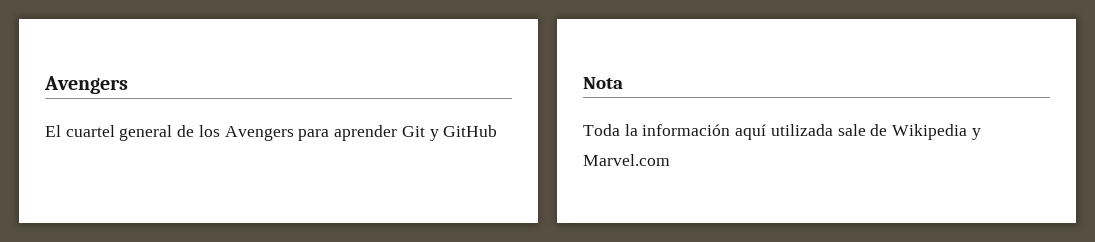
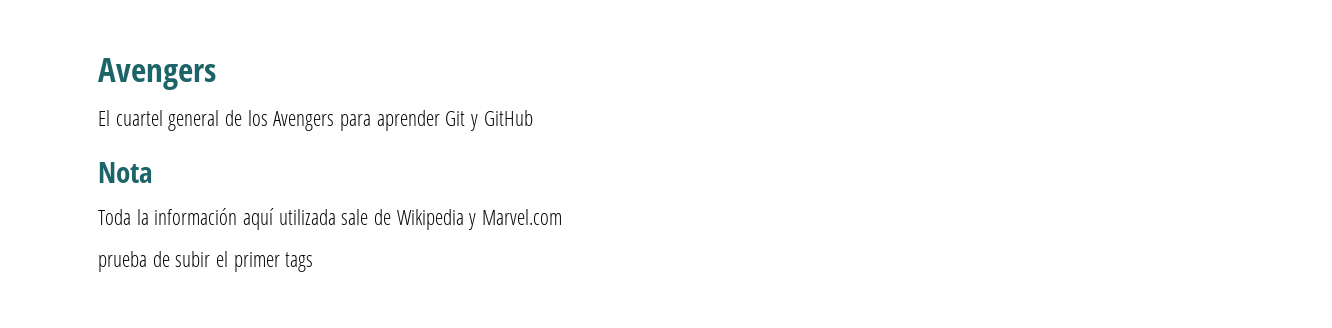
(670, 160) none -> [98,251,314,272] // prueba de subir el primer tags

